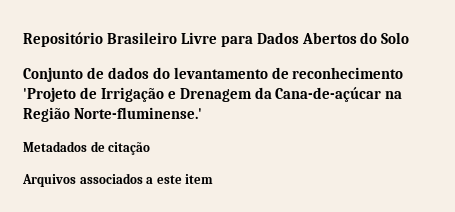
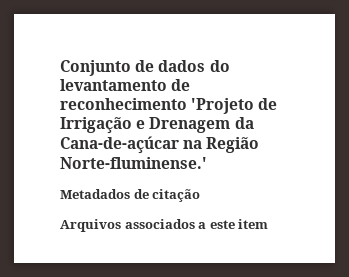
[23,32,410,47] Repositório Brasileiro Livre para Dados Abertos do Solo // -> (60, 68) none

